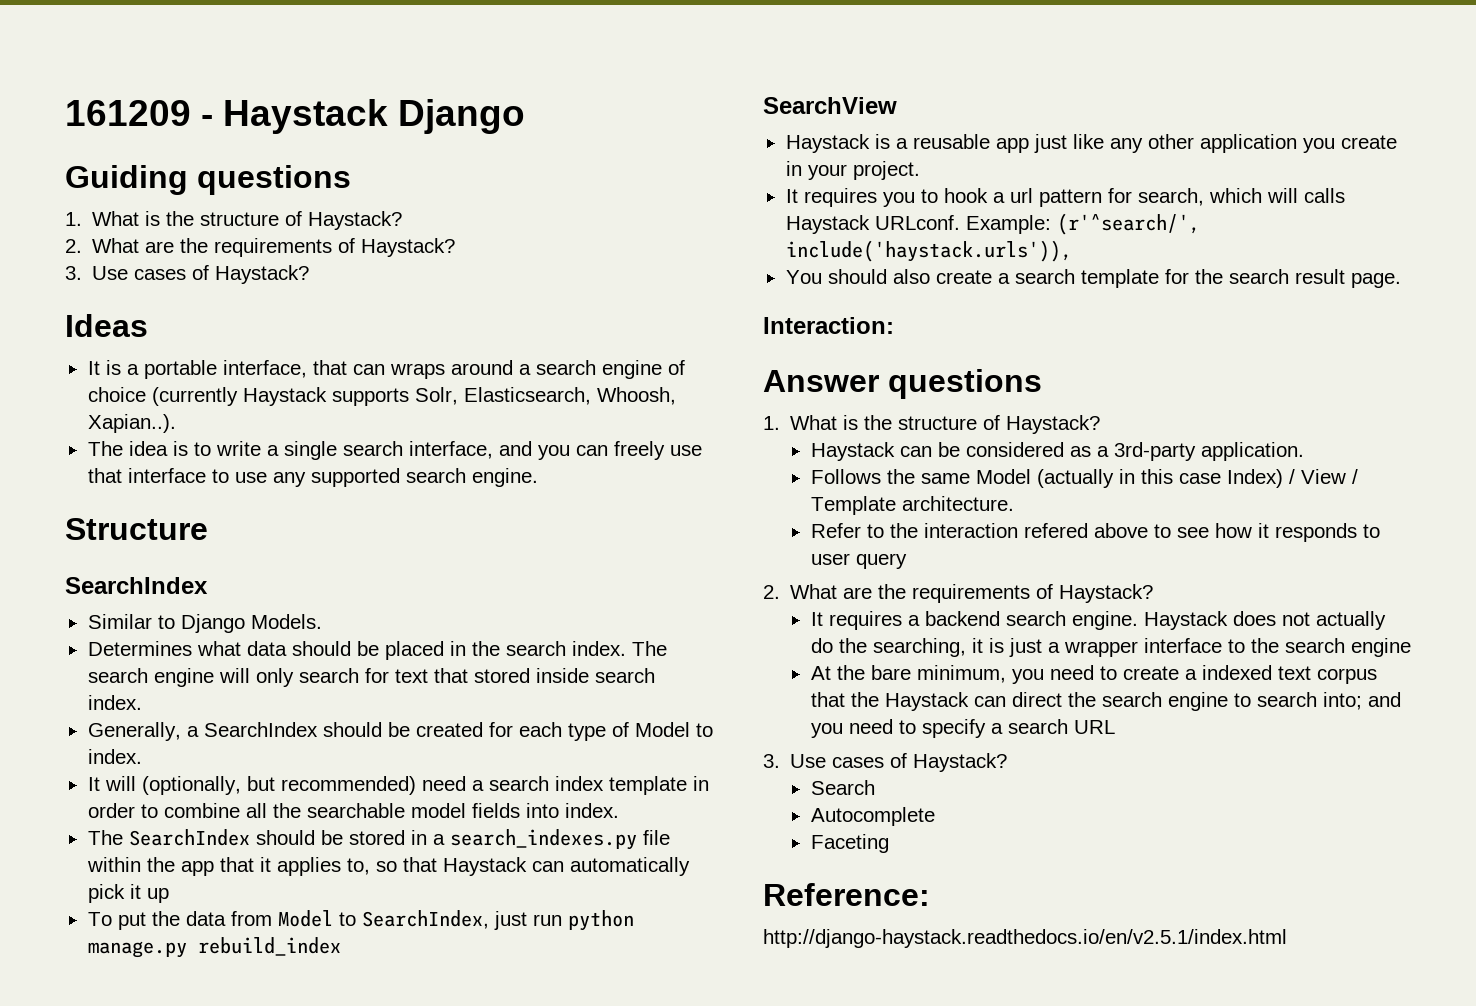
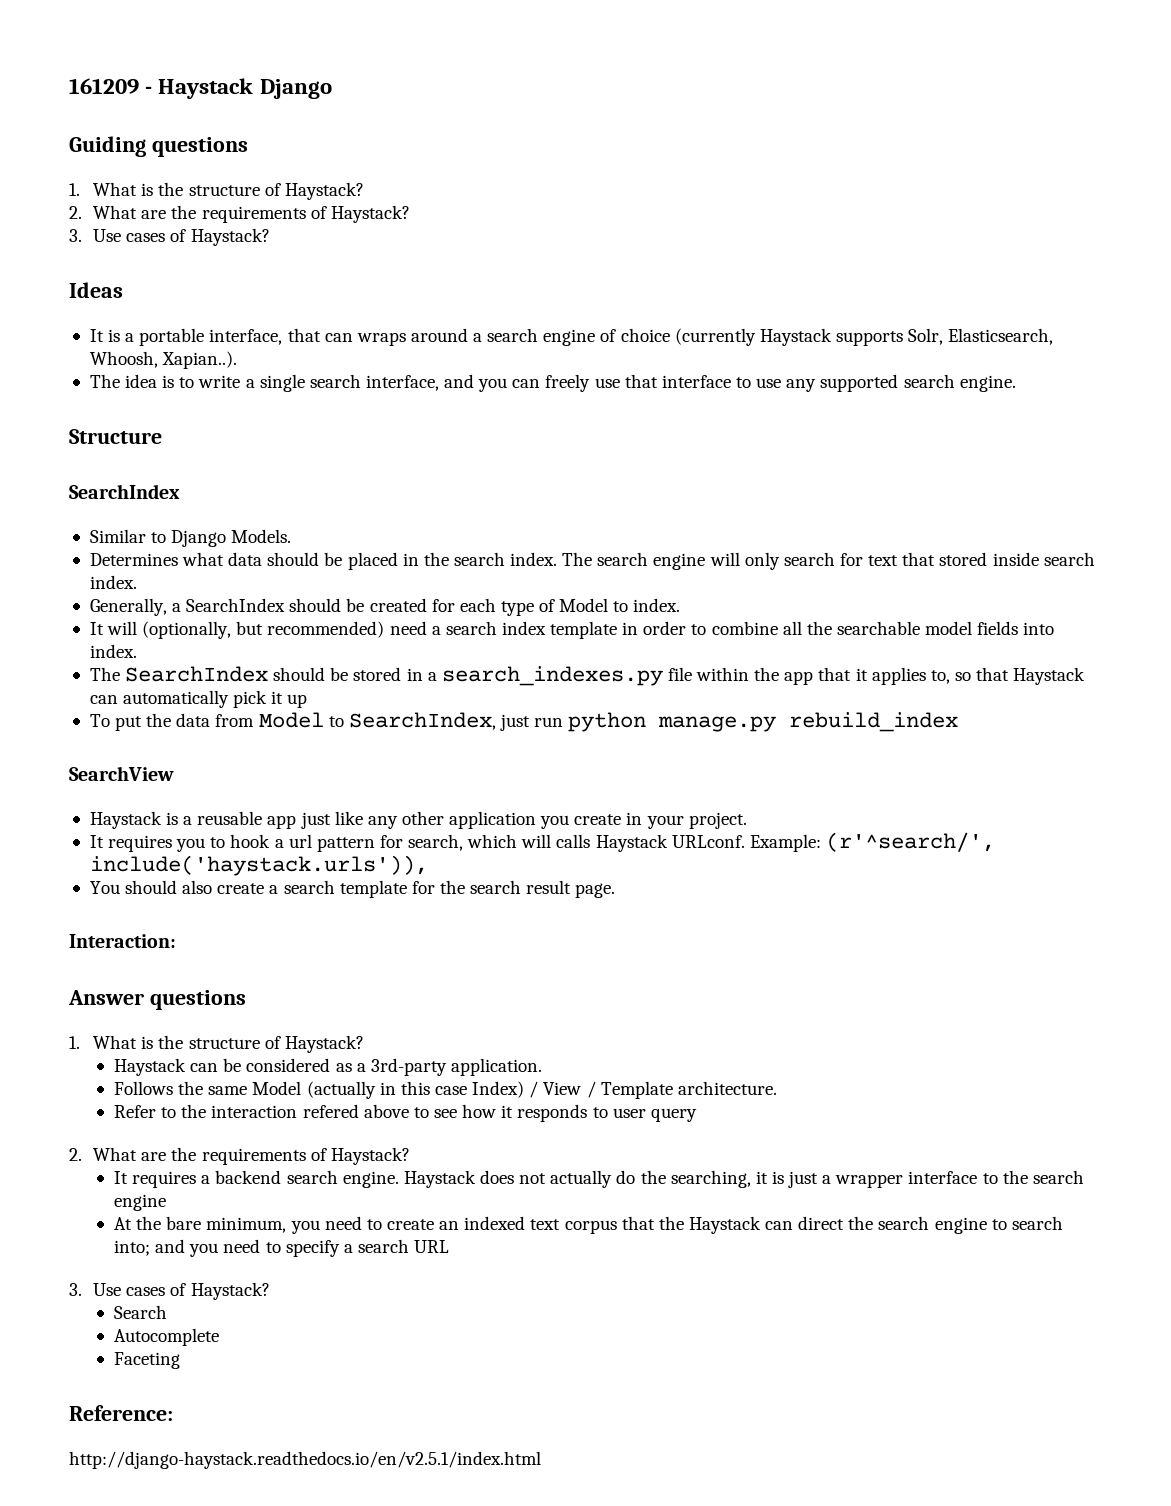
[1184,669,1197,680] a -> [439,1221,460,1230] an

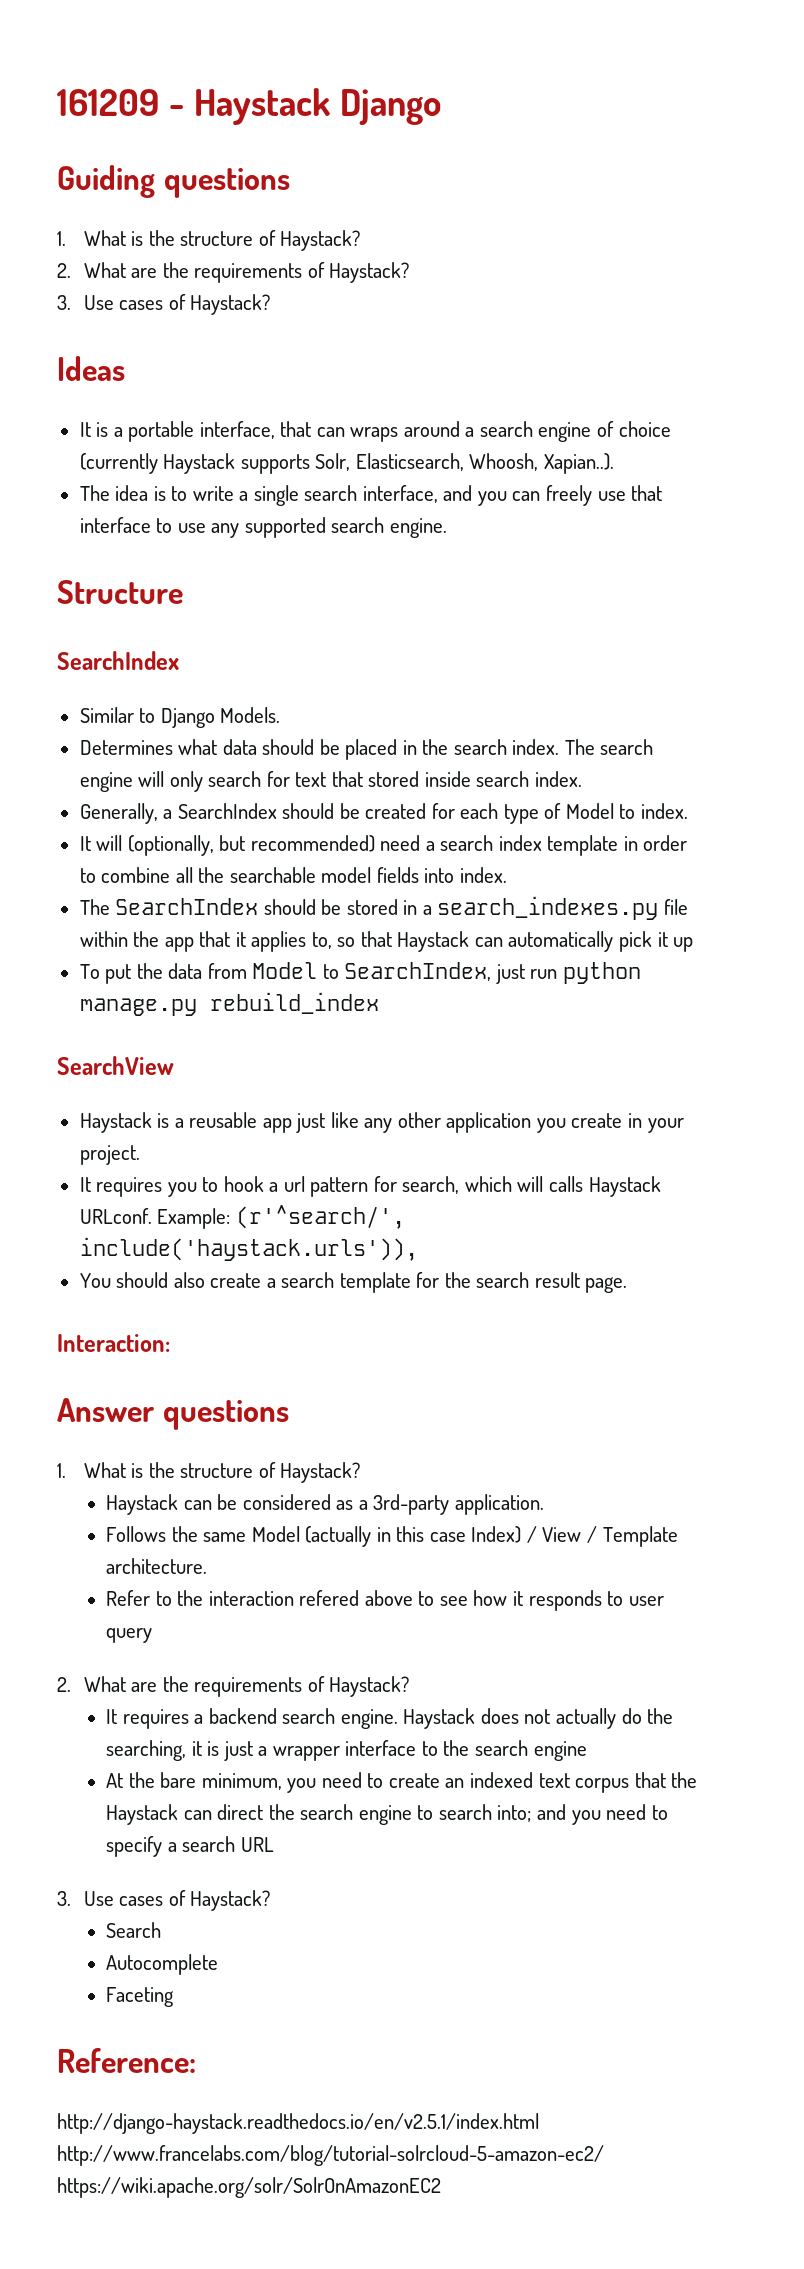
(541, 1460) none -> [57,2145,604,2166] [57,2177,441,2198] http://www.francelabs.com/blog/tutorial-solrcloud-5-amazon-ec2/ https://wiki.apache.org/solr/SolrOnAmazonEC2

